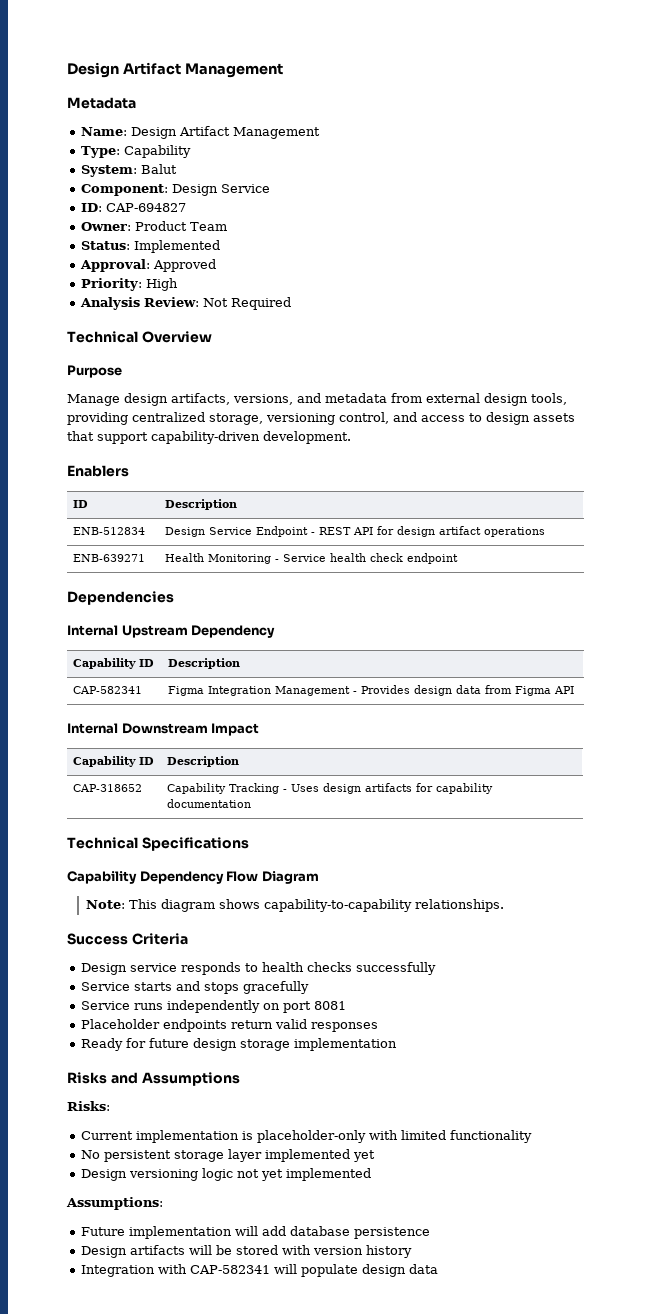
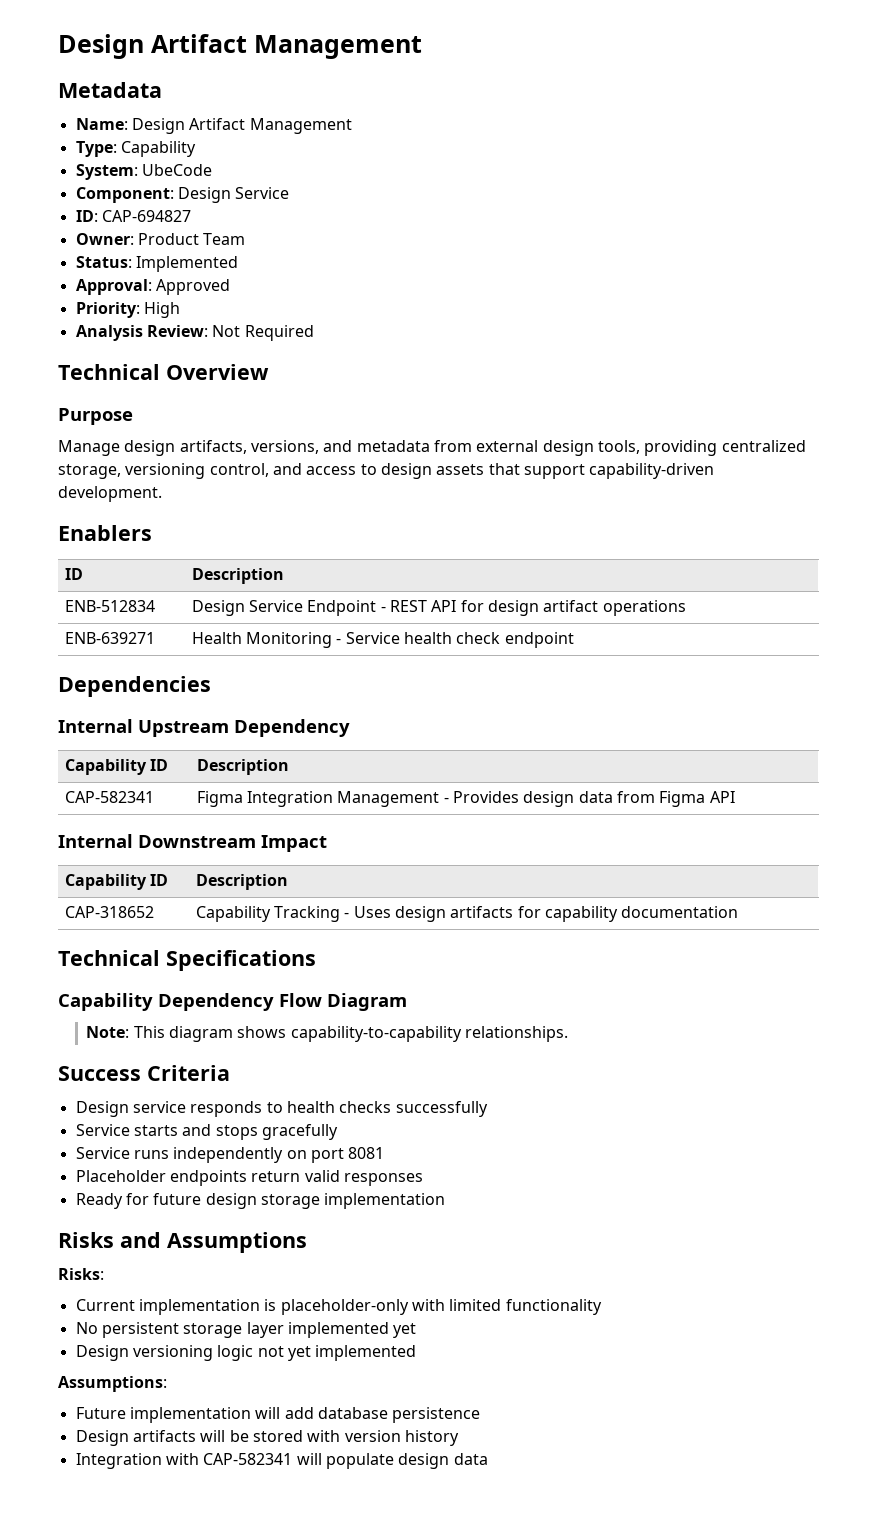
[140,164,177,174] Balut -> [141,164,212,176] UbeCode

